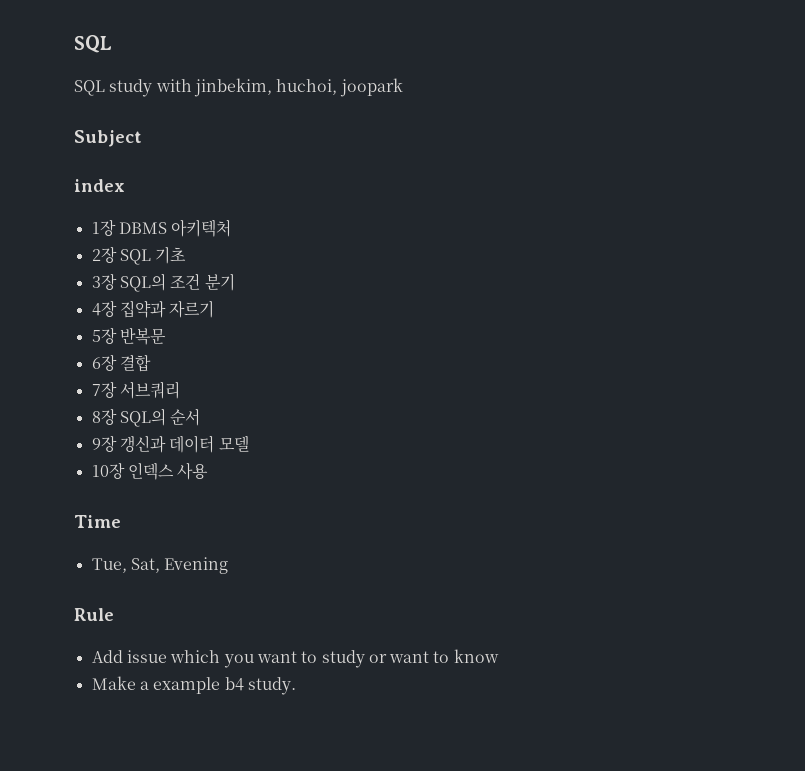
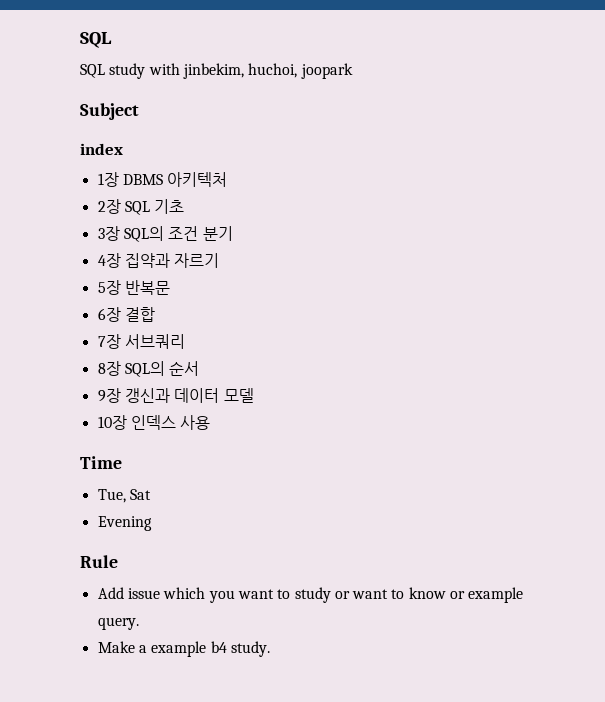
[130,558,160,573] Sat, -> [129,489,151,500] Sat //
(499, 656) none -> [450,587,524,603] [97,617,139,630] or example query.

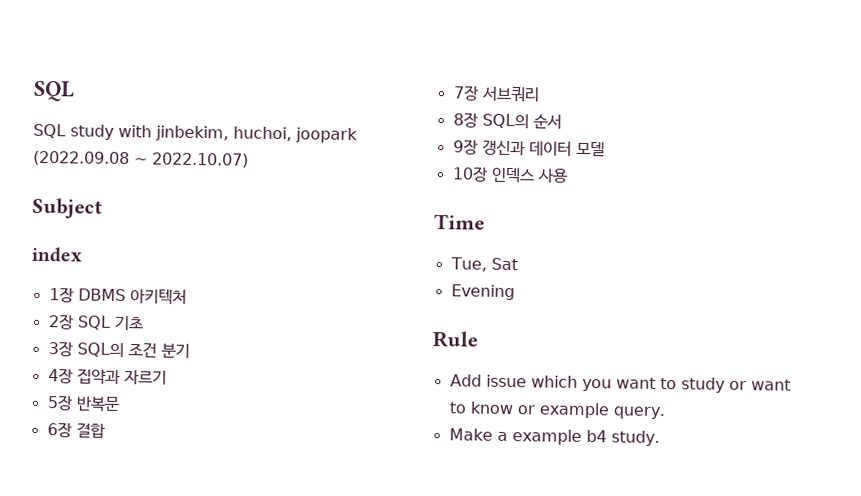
(353, 71) none -> [33,150,249,168] (2022.09.08 ~ 2022.10.07)

